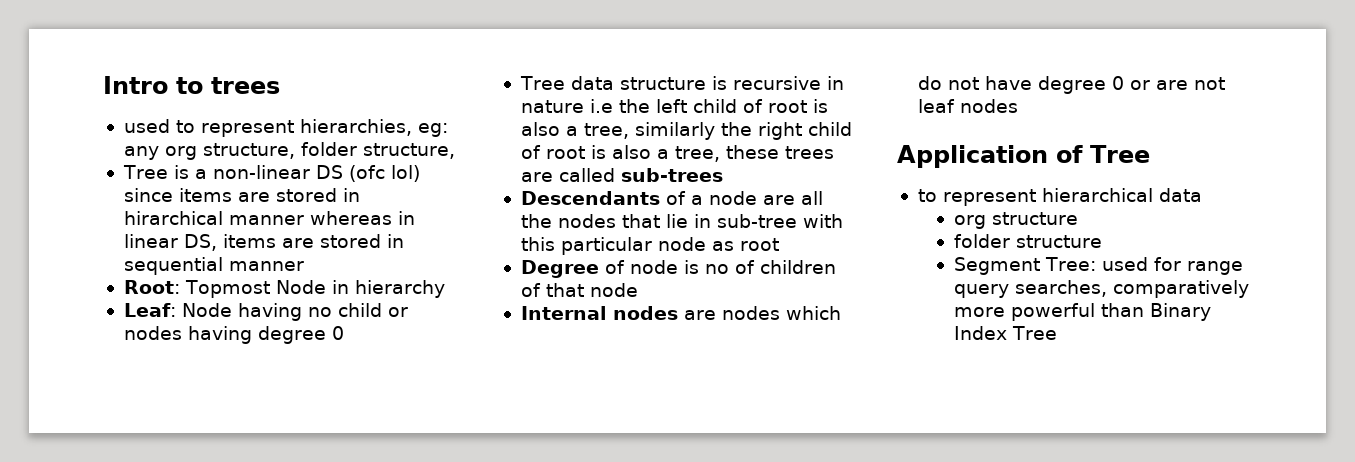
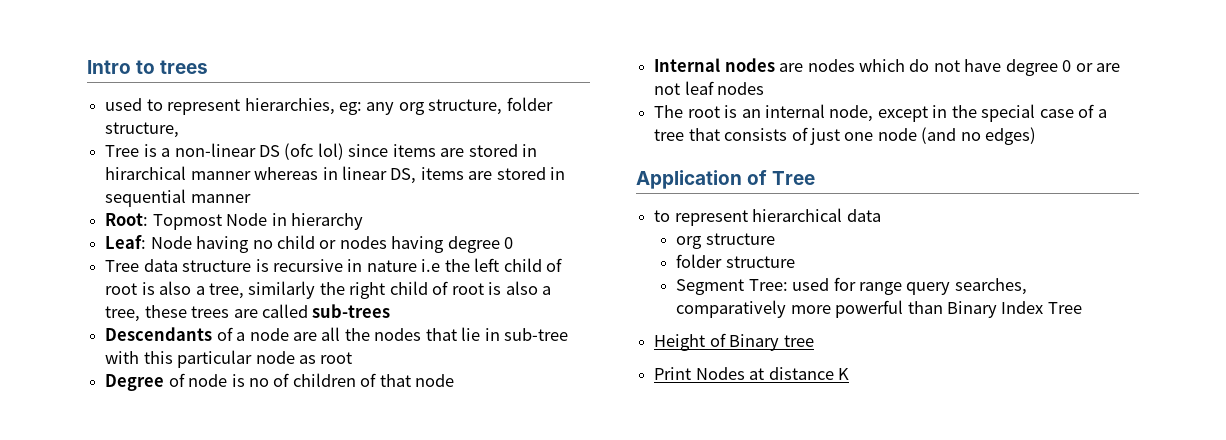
(1018, 106) none -> [654,104,1107,122] [654,127,1037,145] // The root is an internal node, except in the special case of a tree that consists of just one node (and no edges)
(1057, 333) none -> [654,333,814,351] [654,367,849,380] // Height of Binary tree // Print Nodes at distance K

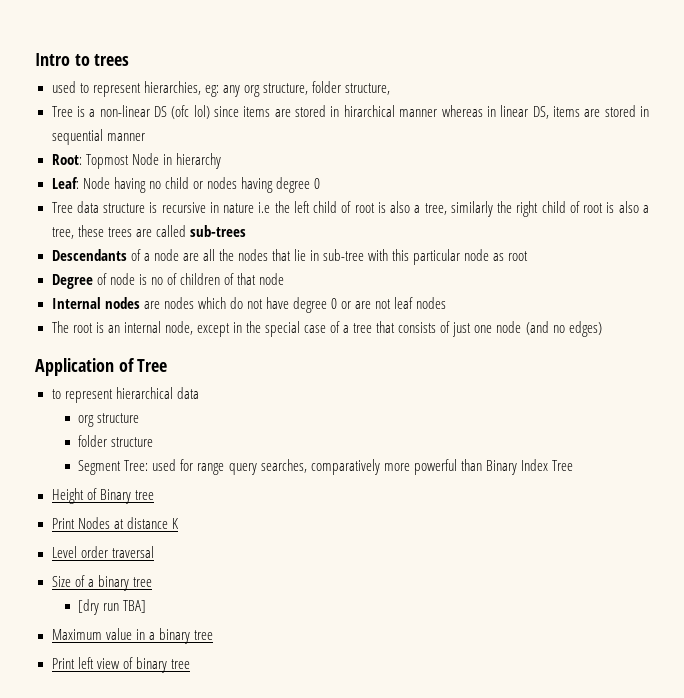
(849, 374) none -> [51,546,154,558] [51,575,152,591] [78,599,147,615] [51,628,213,644] [51,657,190,673] // Level order traversal // Size of a binary tree // [dry run TBA] // Maximum value in a binary tree // Print left view of binary tree

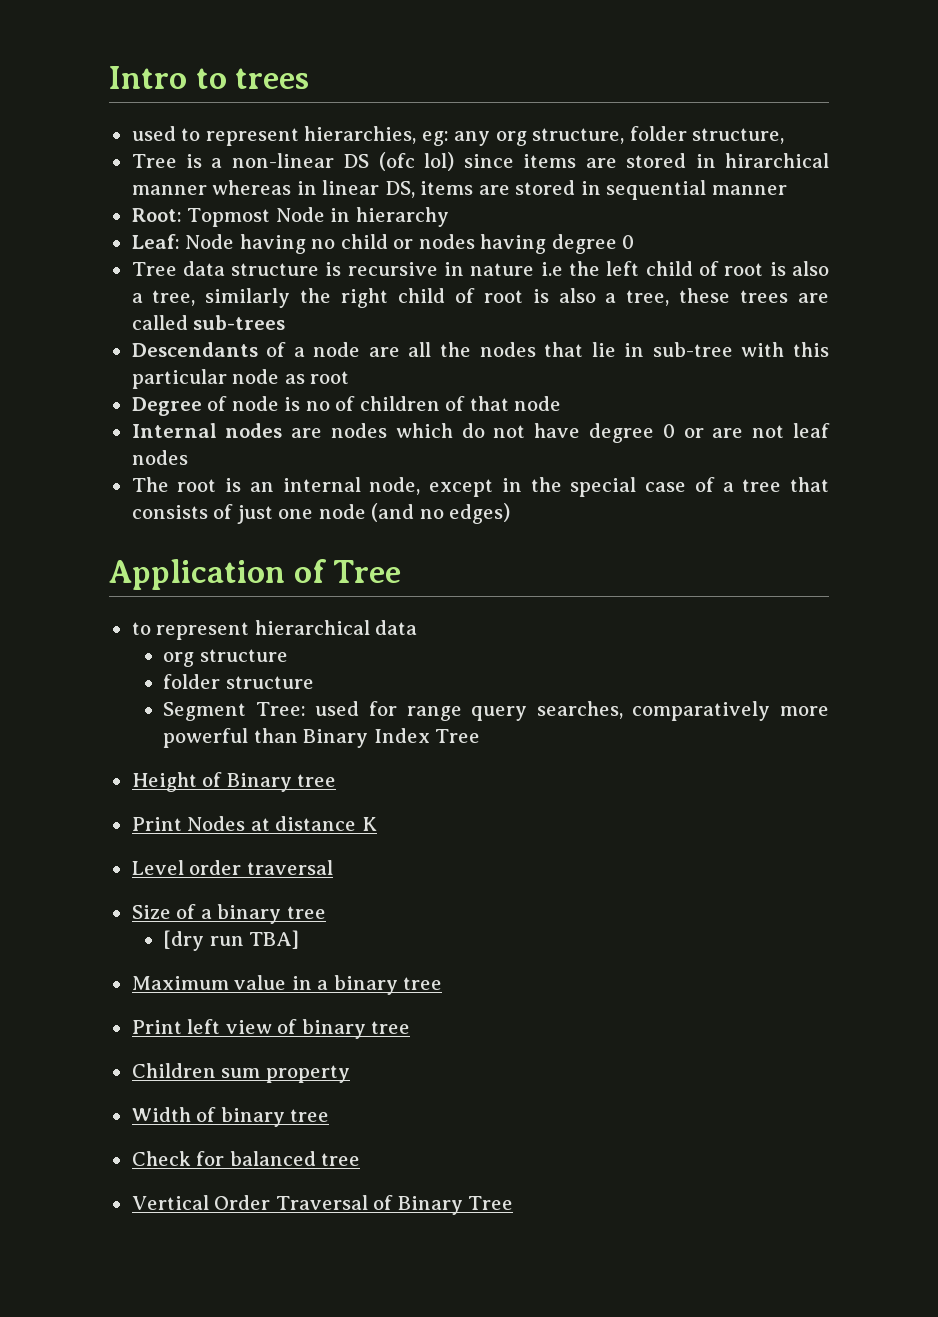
(190, 664) none -> [131,1063,350,1083] [131,1107,330,1127] [131,1151,361,1166] [131,1195,514,1215] // Children sum property // Width of binary tree // Check for balanced tree // Vertical Order Traversal of Binary Tree

